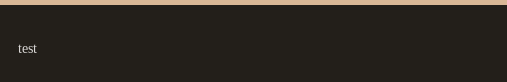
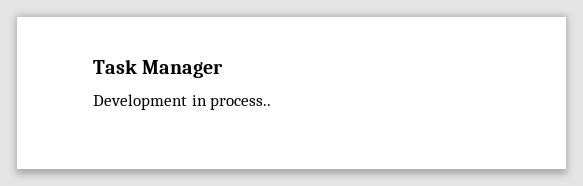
[18,44,37,53] test -> [93,59,224,78] [93,94,272,110] Task Manager // Development in process..

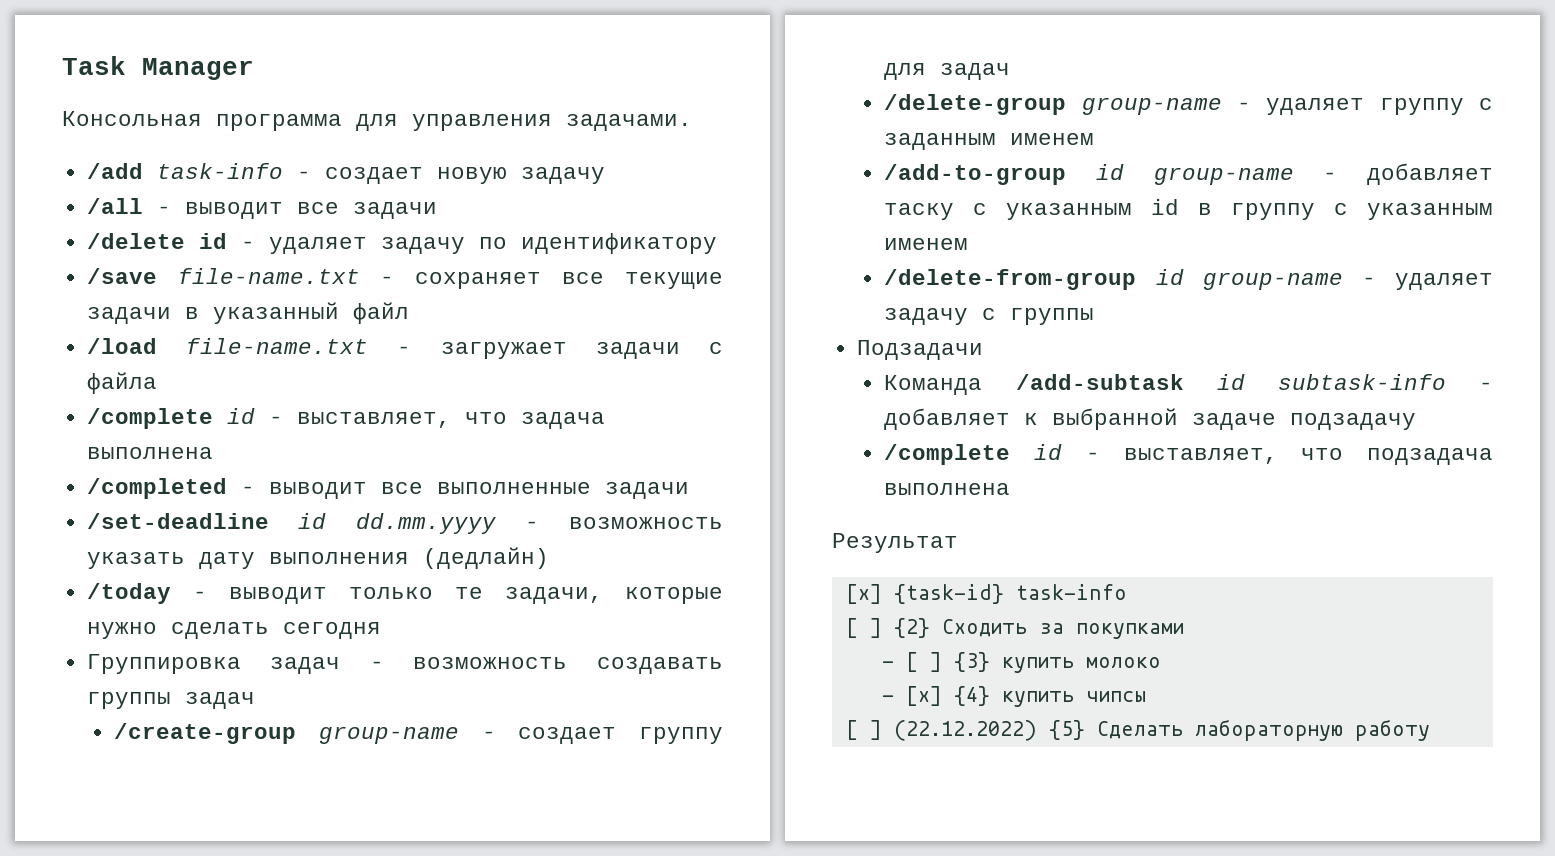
[93,94,272,110] Development in process.. -> [62,111,692,131] [86,163,605,184] [86,198,437,219] [86,233,717,254] [86,268,724,289] [86,302,409,324] [86,338,723,359] [86,372,157,394] [86,408,605,429] [86,447,213,459] [86,478,689,499] [86,513,723,534] [86,547,549,569] [86,583,723,604] [86,622,381,639] [86,654,723,674] [86,692,255,709] [114,723,723,744] [884,63,1011,80] [884,94,1493,115] [884,133,1095,150] [884,163,1493,185] [884,199,1493,220] [884,238,969,250] [884,269,1493,290] [884,308,1095,325] [856,340,983,360] [884,374,1493,395] [884,408,1417,430] [884,444,1493,465] [884,483,1011,495] [832,533,958,553] [845,584,1127,604] [845,618,1184,639] [881,652,1161,673] [881,686,1147,707] [845,719,1430,741] Консольная программа для управления задачами. // /add task-info - создает новую задачу // /all - выводит все задачи // /delete id - удаляет задачу по идентификатору // /save file-name.txt - сохраняет все текущие задачи в указанный файл // /load file-name.txt - загружает задачи с файла // /complete id - выставляет, что задача выполнена // /completed - выводит все выполненные задачи // /set-deadline id dd.mm.yyyy - возможность указать дату выполнения (дедлайн) // /today - выводит только те задачи, которые нужно сделать сегодня // Группировка задач - возможность создавать группы задач // /create-group group-name - создает группу для задач // /delete-group group-name - удаляет группу с заданным именем // /add-to-group id group-name - добавляет таску с указанным id в группу с указанным именем // /delete-from-group id group-name - удаляет задачу c группы // Подзадачи // Команда /add-subtask id subtask-info - добавляет к выбранной задаче подзадачу // /complete id - выставляет, что подзадача выполнена // Результат // [x] {task-id} task-info // [ ] {2} Сходить за покупками // - [ ] {3} купить молоко // - [x] {4} купить чипсы // [ ] (22.12.2022) {5} Сделать лабораторную работу

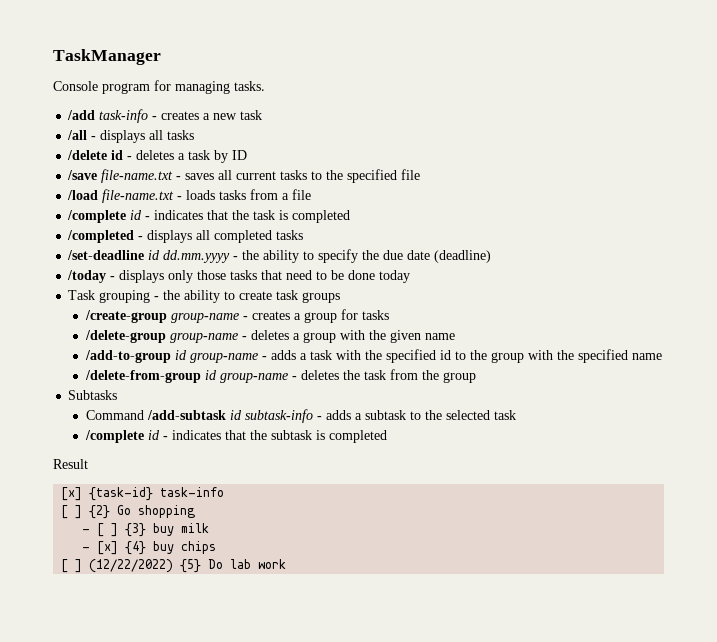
[62,56,254,80] [62,111,692,131] Task Manager // Консольная программа для управления задачами. -> [53,49,161,65] [53,80,265,94] TaskManager // Console program for managing tasks.
[324,167,605,184] создает новую задачу -> [161,110,263,120] creates a new task
[184,202,437,219] выводит все задачи -> [100,130,195,143] displays all tasks
[268,233,717,254] [86,268,724,289] [86,302,409,324] [86,338,723,359] [86,372,157,394] [86,408,605,429] [86,447,213,459] [86,478,689,499] [86,513,723,534] [86,547,549,569] [86,583,723,604] [86,622,381,639] [86,654,723,674] [86,692,255,709] [114,723,723,744] [884,63,1011,80] [884,94,1493,115] [884,133,1095,150] [884,163,1493,185] [884,199,1493,220] [884,238,969,250] [884,269,1493,290] [884,308,1095,325] [856,340,983,360] [884,374,1493,395] [884,408,1417,430] [884,444,1493,465] [884,483,1011,495] [832,533,958,553] удаляет задачу по идентификатору // /save file-name.txt - сохраняет все текущие задачи в указанный файл // /load file-name.txt - загружает задачи с файла // /complete id - выставляет, что задача выполнена // /completed - выводит все выполненные задачи // /set-deadline id dd.mm.yyyy - возможность указать дату выполнения (дедлайн) // /today - выводит только те задачи, которые нужно сделать сегодня // Группировка задач - возможность создавать группы задач // /create-group group-name - создает группу для задач // /delete-group group-name - удаляет группу с заданным именем // /add-to-group id group-name - добавляет таску с указанным id в группу с указанным именем // /delete-from-group id group-name - удаляет задачу c группы // Подзадачи // Команда /add-subtask id subtask-info - добавляет к выбранной задаче подзадачу // /complete id - выставляет, что подзадача выполнена // Результат -> [136,150,248,163] [67,169,421,183] [67,189,312,203] [67,210,351,223] [67,230,304,243] [67,249,492,263] [67,270,411,283] [68,290,341,303] [84,309,389,323] [84,330,455,343] [84,349,662,363] [84,369,476,383] [68,390,118,400] [85,409,516,423] [84,430,387,443] [53,459,88,469] deletes a task by ID // /save file-name.txt - saves all current tasks to the specified file // /load file-name.txt - loads tasks from a file // /complete id - indicates that the task is completed // /completed - displays all completed tasks // /set-deadline id dd.mm.yyyy - the ability to specify the due date (deadline) // /today - displays only those tasks that need to be done today // Task grouping - the ability to create task groups // /create-group group-name - creates a group for tasks // /delete-group group-name - deletes a group with the given name // /add-to-group id group-name - adds a task with the specified id to the group with the specified name // /delete-from-group id group-name - deletes the task from the group // Subtasks // Command /add-subtask id subtask-info - adds a subtask to the selected task // /complete id - indicates that the subtask is completed // Result
[941,619,1184,639] Сходить за покупками -> [117,505,196,518] Go shopping
[1001,657,1161,673] купить молоко -> [153,523,210,536] buy milk
[1001,691,1147,707] [845,719,1430,741] купить чипсы // [ ] (22.12.2022) {5} Сделать лабораторную работу -> [153,541,217,554] [61,559,287,573] buy chips // [ ] (12/22/2022) {5} Do lab work

